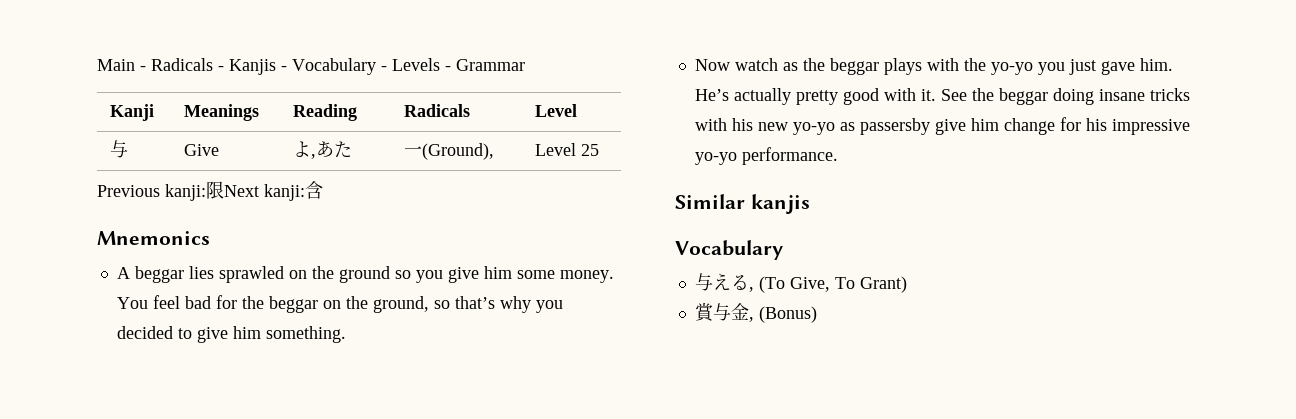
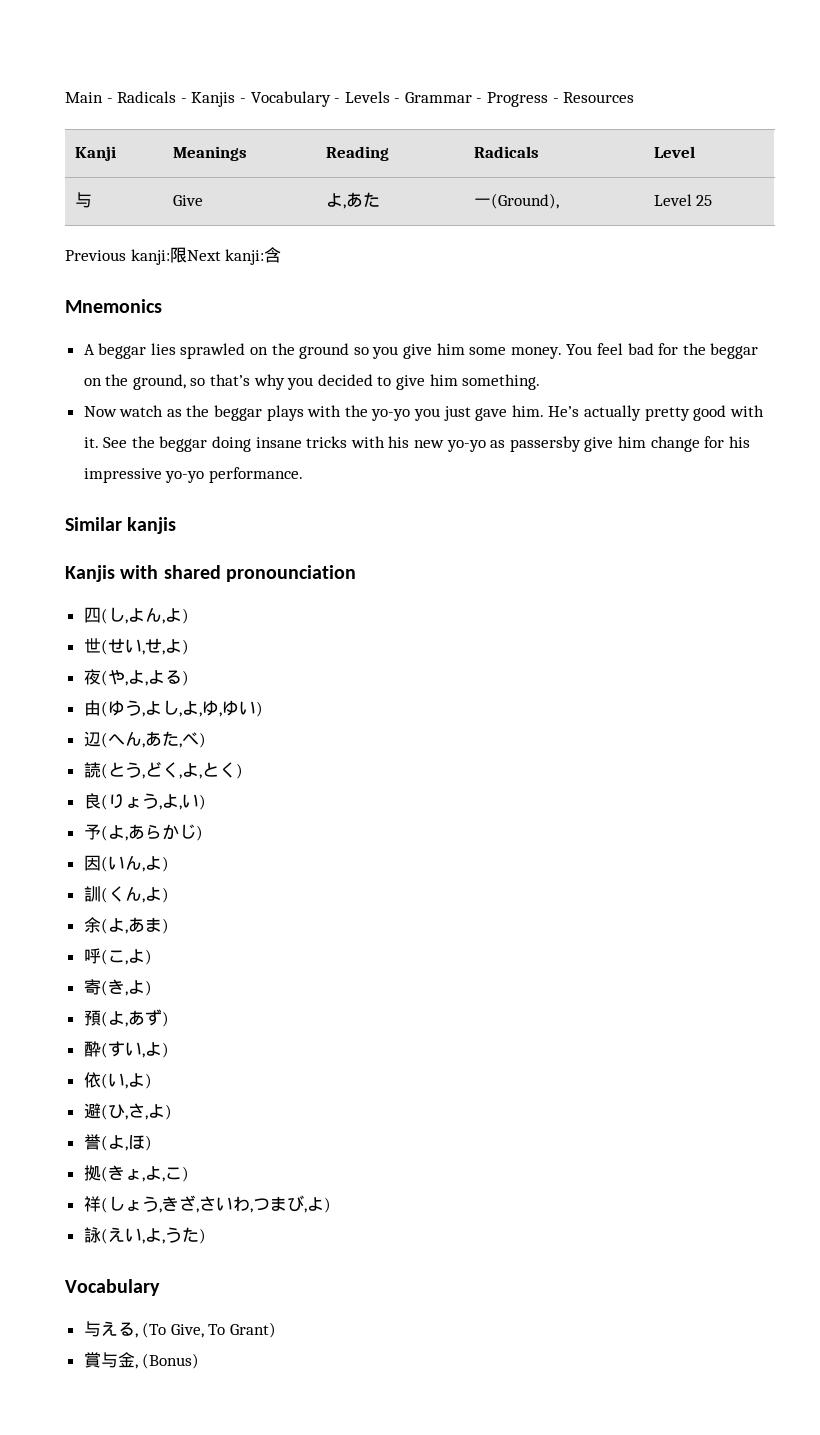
(525, 65) none -> [476,92,635,107] - Progress - Resources
(810, 204) none -> [65,565,356,582] [83,607,189,624] [83,638,189,655] [83,669,189,686] [83,700,263,717] [83,731,206,748] [83,761,243,779] [83,793,206,810] [83,824,203,841] [83,855,169,872] [83,886,169,903] [83,917,169,934] [83,948,152,965] [83,979,152,996] [83,1009,169,1027] [83,1041,169,1058] [83,1072,152,1089] [83,1103,172,1120] [83,1134,152,1151] [83,1165,189,1182] [83,1195,331,1213] [83,1227,206,1244] // Kanjis with shared pronounciation // 四(し,よん,よ) // 世(せい,せ,よ) // 夜(や,よ,よる) // 由(ゆう,よし,よ,ゆ,ゆい) // 辺(へん,あた,べ) // 読(とう,どく,よ,とく) // 良(りょう,よ,い) // 予(よ,あらかじ) // 因(いん,よ) // 訓(くん,よ) // 余(よ,あま) // 呼(こ,よ) // 寄(き,よ) // 預(よ,あず) // 酔(すい,よ) // 依(い,よ) // 避(ひ,さ,よ) // 誉(よ,ほ) // 拠(きょ,よ,こ) // 祥(しょう,きざ,さいわ,つまび,よ) // 詠(えい,よ,うた)

